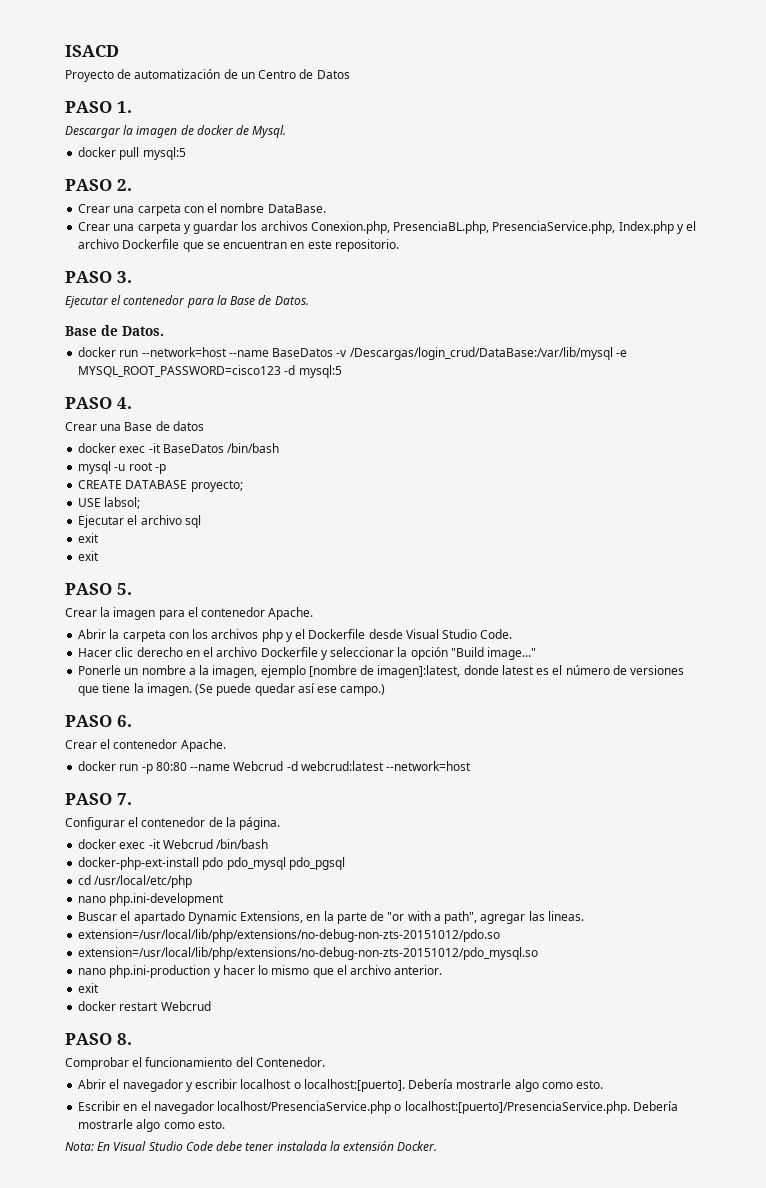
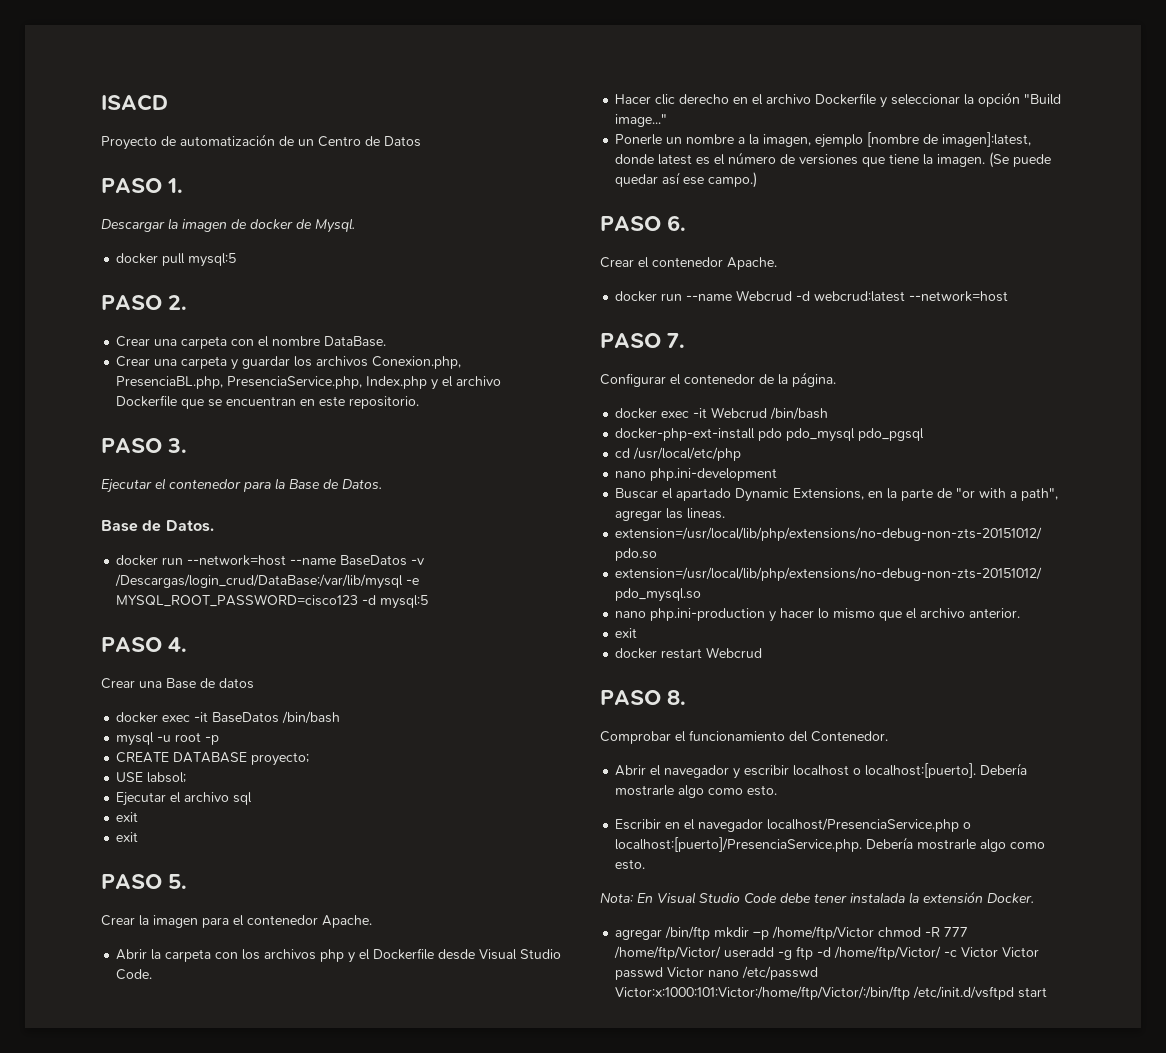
[141,762,187,774] -p 80:80 -> (683, 297) none
(438, 1146) none -> [615,926,969,940] [614,946,1040,960] [615,966,819,980] [615,986,1048,1000] // agregar /bin/ftp mkdir –p /home/ftp/Victor chmod -R 777 /home/ftp/Victor/ useradd -g ftp -d /home/ftp/Victor/ -c Victor Victor passwd Victor nano /etc/passwd Victor:x:1000:101:Victor:/home/ftp/Victor/:/bin/ftp /etc/init.d/vsftpd start

